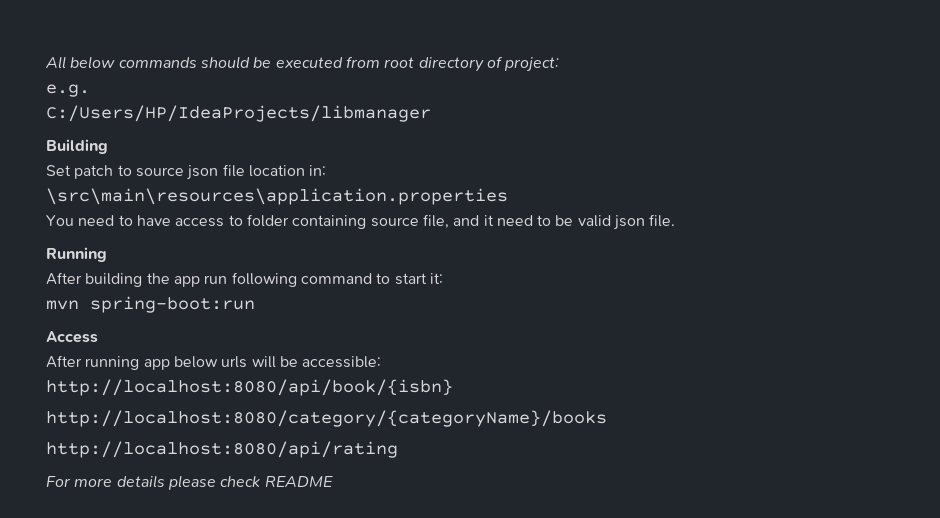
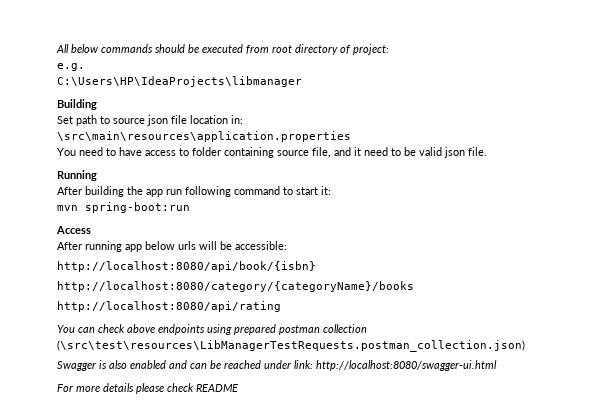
[46,105,431,122] C:/Users/HP/IdeaProjects/libmanager -> [57,76,302,87] C:\Users\HP\IdeaProjects\libmanager
[74,165,114,179] patch -> [76,115,97,126] path
(398, 449) none -> [57,324,367,335] [57,340,525,352] [57,360,497,371] // You can check above endpoints using prepared postman collection (\src\test\resources\LibManagerTestRequests.postman_collection.json) // Swagger is also enabled and can be reached under link: http://localhost:8080/swagger-ui.html

